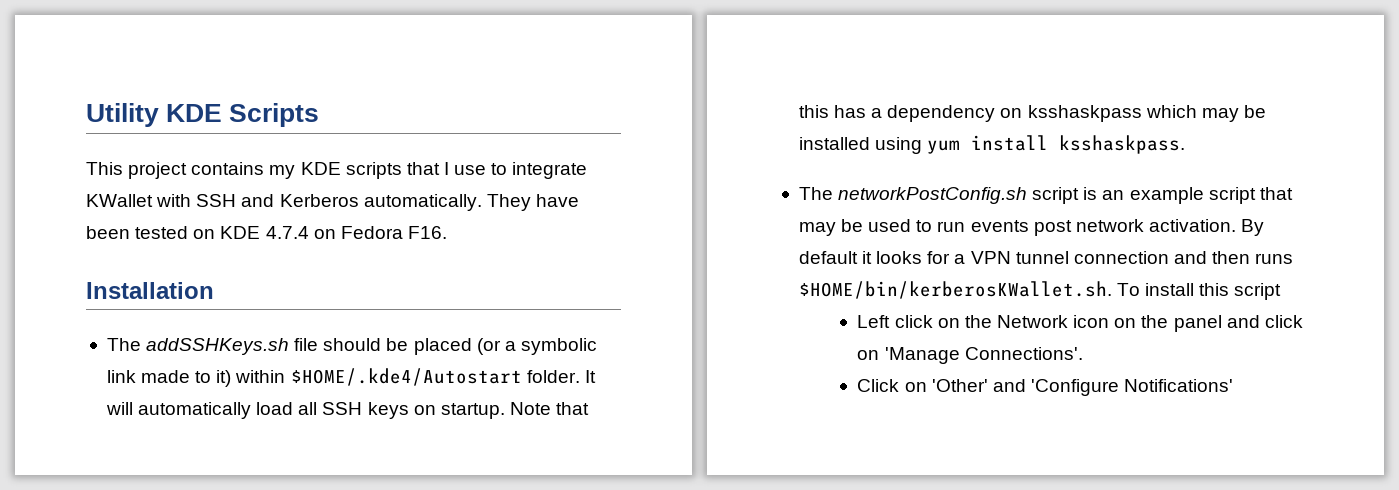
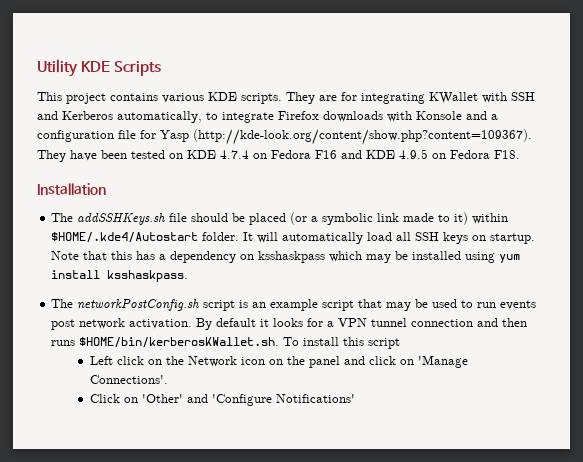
[269,162,588,179] my KDE scripts that I use to integrate -> [162,92,425,104] various KDE scripts. They are for integrating
[363,194,482,211] automatically. -> [117,111,498,123] [37,129,532,145] automatically, to integrate Firefox downloads with Konsole and a configuration file for Yasp (http://kde-look.org/content/show.php?content=109367).
[407,226,447,239] F16. -> [315,149,520,159] F16 and KDE 4.9.5 on Fedora F18.

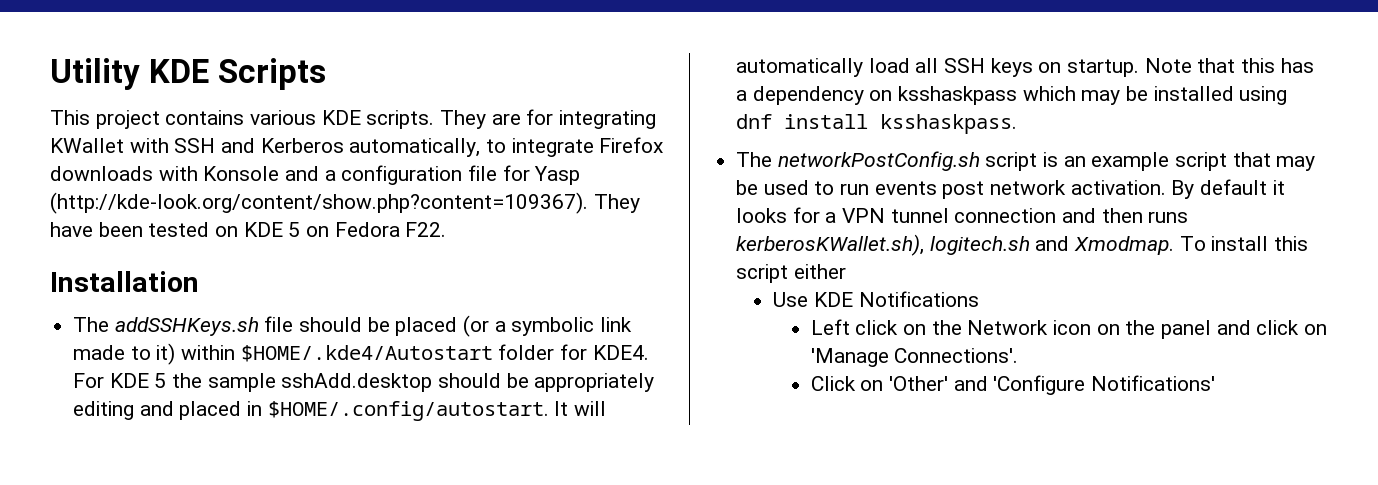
[220,149,520,159] 4.7.4 on Fedora F16 and KDE 4.9.5 on Fedora F18. -> [288,222,447,237] 5 on Fedora F22.
[202,232,240,241] folder. -> [498,344,649,360] [73,373,655,392] [73,401,549,421] folder for KDE4. For KDE 5 the sample sshAdd.desktop should be appropriately editing and placed in $HOME/.config/autostart.
[499,254,521,263] yum -> [736,114,773,129] dnf
[79,337,280,348] $HOME/bin/kerberosKWallet.sh. -> [736,234,1175,256] kerberosKWallet.sh), logitech.sh and Xmodmap.
(401, 343) none -> [793,264,846,279] [773,291,979,307] either // Use KDE Notifications

